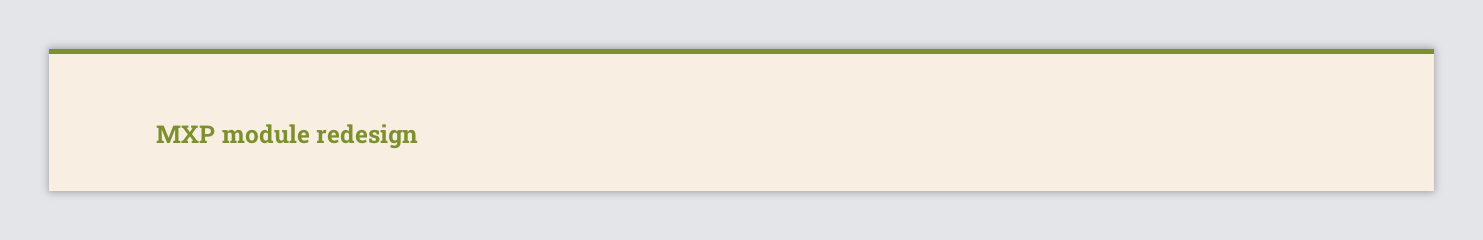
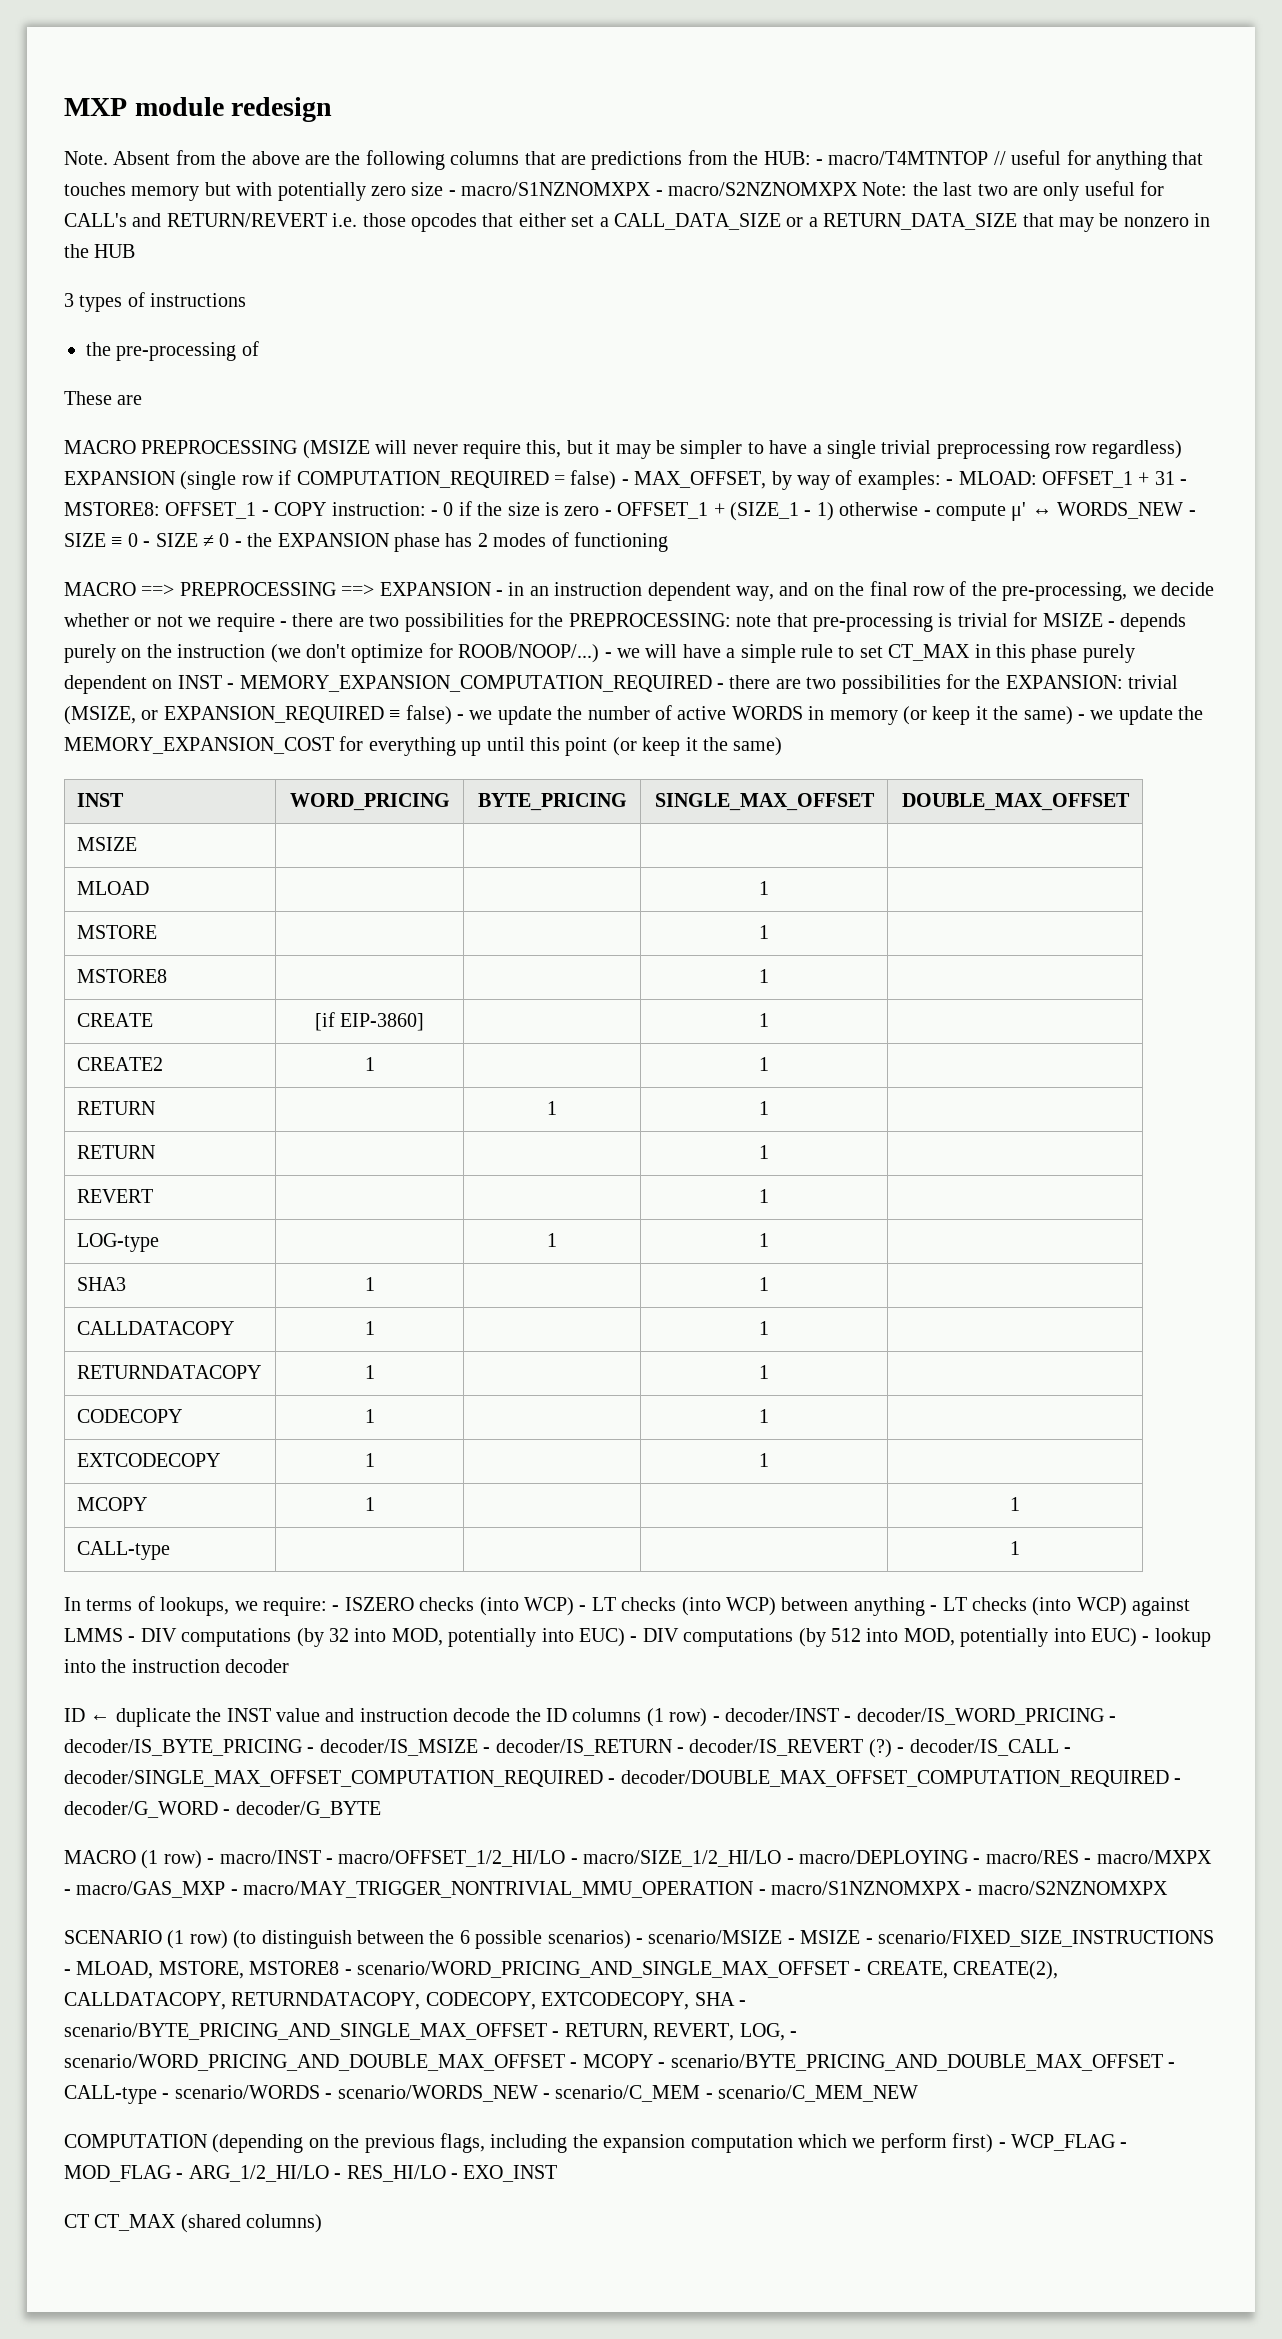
(419, 136) none -> [64,150,1204,170] [64,181,1165,201] [64,213,1211,232] [64,244,136,258] [64,292,247,312] [86,341,259,361] [64,391,143,405] [64,440,1182,459] [64,470,1188,490] [64,501,1196,521] [64,532,668,552] [64,581,1214,601] [64,612,1187,632] [64,643,1135,663] [64,674,1179,694] [64,705,1204,725] [64,736,783,756] [77,793,125,807] [289,793,450,811] [477,793,627,811] [654,793,875,811] [901,793,1130,811] [77,837,138,851] [77,881,150,895] [759,881,769,895] [77,925,158,939] [759,925,769,939] [77,969,168,983] [759,969,769,983] [77,1013,154,1027] [314,1012,425,1031] [759,1013,769,1027] [77,1057,164,1071] [364,1057,375,1071] [759,1057,769,1071] [77,1101,156,1115] [547,1101,557,1115] [759,1101,769,1115] [77,1145,156,1159] [759,1145,769,1159] [77,1189,154,1203] [759,1189,769,1203] [77,1233,160,1252] [547,1233,557,1247] [759,1233,769,1247] [77,1277,127,1291] [364,1277,375,1291] [759,1277,769,1291] [77,1321,235,1335] [364,1321,375,1335] [759,1321,769,1335] [77,1365,262,1379] [364,1365,375,1379] [759,1365,769,1379] [77,1409,183,1423] [364,1409,375,1423] [759,1409,769,1423] [77,1453,221,1467] [364,1453,375,1467] [759,1453,769,1467] [77,1497,148,1511] [364,1497,375,1511] [1010,1497,1020,1511] [77,1541,171,1560] [1010,1541,1020,1555] [64,1596,1191,1616] [64,1628,1211,1647] [64,1659,290,1673] [64,1708,1117,1727] [64,1739,1071,1758] [64,1770,1182,1787] [64,1801,381,1818] [64,1850,1212,1869] [64,1881,1168,1898] [64,1930,1214,1949] [64,1961,1059,1980] [64,1992,746,2010] [64,2023,797,2041] [64,2054,1175,2071] [64,2085,919,2104] [64,2133,1128,2153] [64,2165,558,2182] [64,2214,323,2233] // Note. Absent from the above are the following columns that are predictions from the HUB: - macro/T4MTNTOP // useful for anything that touches memory but with potentially zero size - macro/S1NZNOMXPX - macro/S2NZNOMXPX Note: the last two are only useful for CALL's and RETURN/REVERT i.e. those opcodes that either set a CALL_DATA_SIZE or a RETURN_DATA_SIZE that may be nonzero in the HUB // 3 types of instructions // the pre-processing of // These are // MACRO PREPROCESSING (MSIZE will never require this, but it may be simpler to have a single trivial preprocessing row regardless) EXPANSION (single row if COMPUTATION_REQUIRED = false) - MAX_OFFSET, by way of examples: - MLOAD: OFFSET_1 + 31 - MSTORE8: OFFSET_1 - COPY instruction: - 0 if the size is zero - OFFSET_1 + (SIZE_1 - 1) otherwise - compute μ' ↔ WORDS_NEW - SIZE ≡ 0 - SIZE ≠ 0 - the EXPANSION phase has 2 modes of functioning // MACRO ==> PREPROCESSING ==> EXPANSION - in an instruction dependent way, and on the final row of the pre-processing, we decide whether or not we require - there are two possibilities for the PREPROCESSING: note that pre-processing is trivial for MSIZE - depends purely on the instruction (we don't optimize for ROOB/NOOP/...) - we will have a simple rule to set CT_MAX in this phase purely dependent on INST - MEMORY_EXPANSION_COMPUTATION_REQUIRED - there are two possibilities for the EXPANSION: trivial (MSIZE, or EXPANSION_REQUIRED ≡ false) - we update the number of active WORDS in memory (or keep it the same) - we update the MEMORY_EXPANSION_COST for everything up until this point (or keep it the same) // INST | WORD_PRICING | BYTE_PRICING | SINGLE_MAX_OFFSET | DOUBLE_MAX_OFFSET // MSIZE | | | | // MLOAD | | | 1 | // MSTORE | | | 1 | // MSTORE8 | | | 1 | // CREATE | [if EIP-3860] | | 1 | // CREATE2 | 1 | | 1 | // RETURN | | 1 | 1 | // RETURN | | | 1 | // REVERT | | | 1 | // LOG-type | | 1 | 1 | // SHA3 | 1 | | 1 | // CALLDATACOPY | 1 | | 1 | // RETURNDATACOPY | 1 | | 1 | // CODECOPY | 1 | | 1 | // EXTCODECOPY | 1 | | 1 | // MCOPY | 1 | | | 1 // CALL-type | | | | 1 // In terms of lookups, we require: - ISZERO checks (into WCP) - LT checks (into WCP) between anything - LT checks (into WCP) against LMMS - DIV computations (by 32 into MOD, potentially into EUC) - DIV computations (by 512 into MOD, potentially into EUC) - lookup into the instruction decoder // ID ← duplicate the INST value and instruction decode the ID columns (1 row) - decoder/INST - decoder/IS_WORD_PRICING - decoder/IS_BYTE_PRICING - decoder/IS_MSIZE - decoder/IS_RETURN - decoder/IS_REVERT (?) - decoder/IS_CALL - decoder/SINGLE_MAX_OFFSET_COMPUTATION_REQUIRED - decoder/DOUBLE_MAX_OFFSET_COMPUTATION_REQUIRED - decoder/G_WORD - decoder/G_BYTE // MACRO (1 row) - macro/INST - macro/OFFSET_1/2_HI/LO - macro/SIZE_1/2_HI/LO - macro/DEPLOYING - macro/RES - macro/MXPX - macro/GAS_MXP - macro/MAY_TRIGGER_NONTRIVIAL_MMU_OPERATION - macro/S1NZNOMXPX - macro/S2NZNOMXPX // SCENARIO (1 row) (to distinguish between the 6 possible scenarios) - scenario/MSIZE - MSIZE - scenario/FIXED_SIZE_INSTRUCTIONS - MLOAD, MSTORE, MSTORE8 - scenario/WORD_PRICING_AND_SINGLE_MAX_OFFSET - CREATE, CREATE(2), CALLDATACOPY, RETURNDATACOPY, CODECOPY, EXTCODECOPY, SHA - scenario/BYTE_PRICING_AND_SINGLE_MAX_OFFSET - RETURN, REVERT, LOG, - scenario/WORD_PRICING_AND_DOUBLE_MAX_OFFSET - MCOPY - scenario/BYTE_PRICING_AND_DOUBLE_MAX_OFFSET - CALL-type - scenario/WORDS - scenario/WORDS_NEW - scenario/C_MEM - scenario/C_MEM_NEW // COMPUTATION (depending on the previous flags, including the expansion computation which we perform first) - WCP_FLAG - MOD_FLAG - ARG_1/2_HI/LO - RES_HI/LO - EXO_INST // CT CT_MAX (shared columns)

